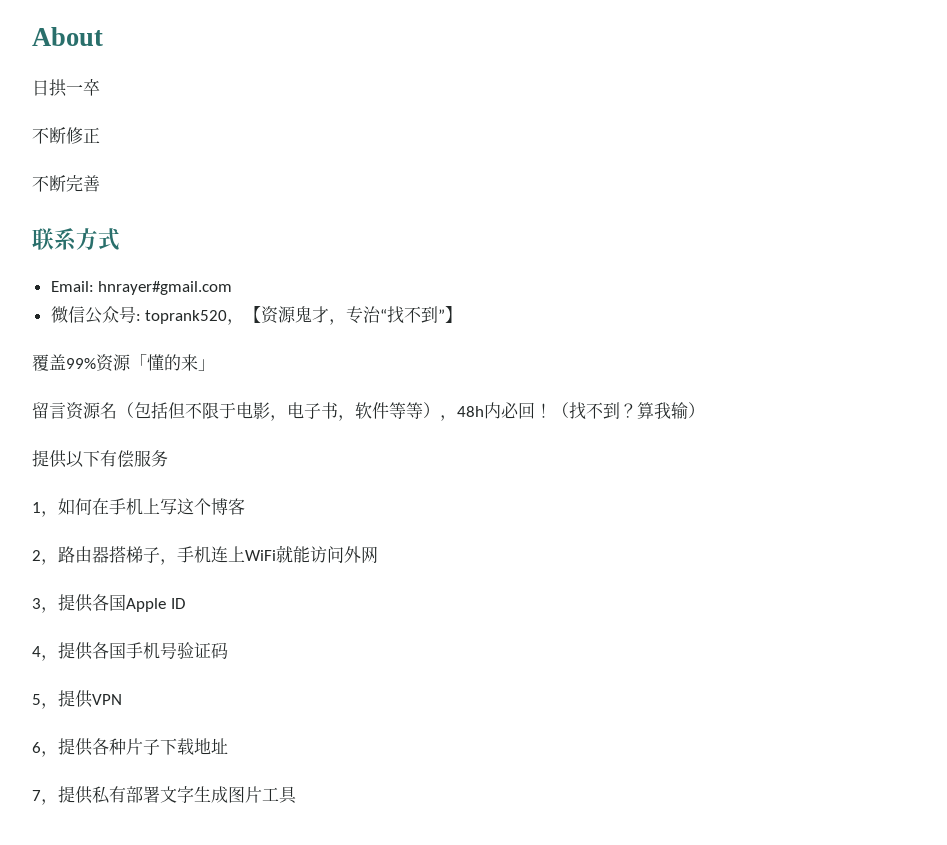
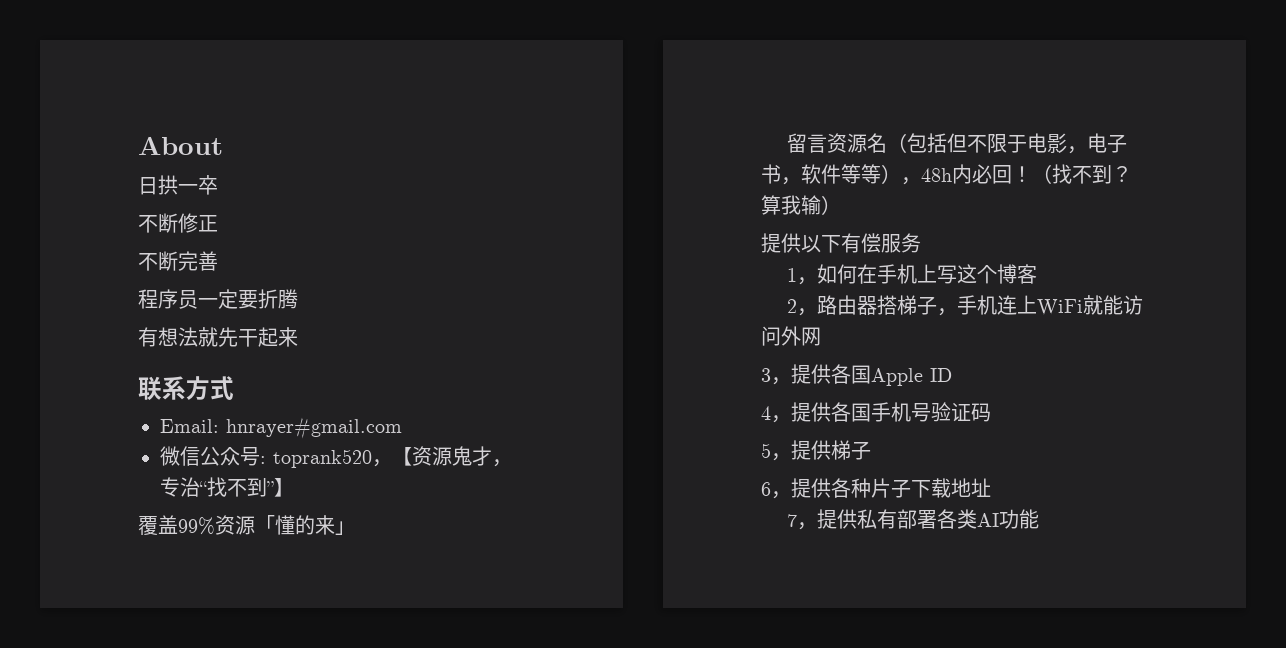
(100, 183) none -> [138,289,298,309] [138,327,298,347] // 程序员一定要折腾 // 有想法就先干起来
[92,694,122,705] VPN -> [831,440,871,460] 梯子
[160,786,297,804] 文字生成图片工具 -> [937,509,1040,529] 各类AI功能

